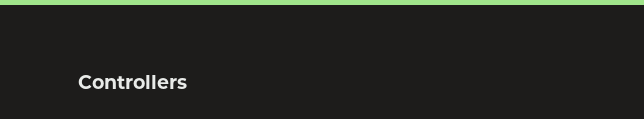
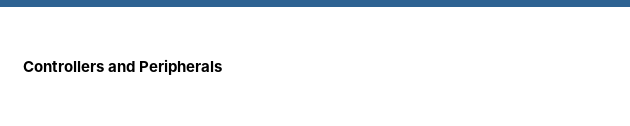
(187, 82) none -> [108,59,223,75] and Peripherals

